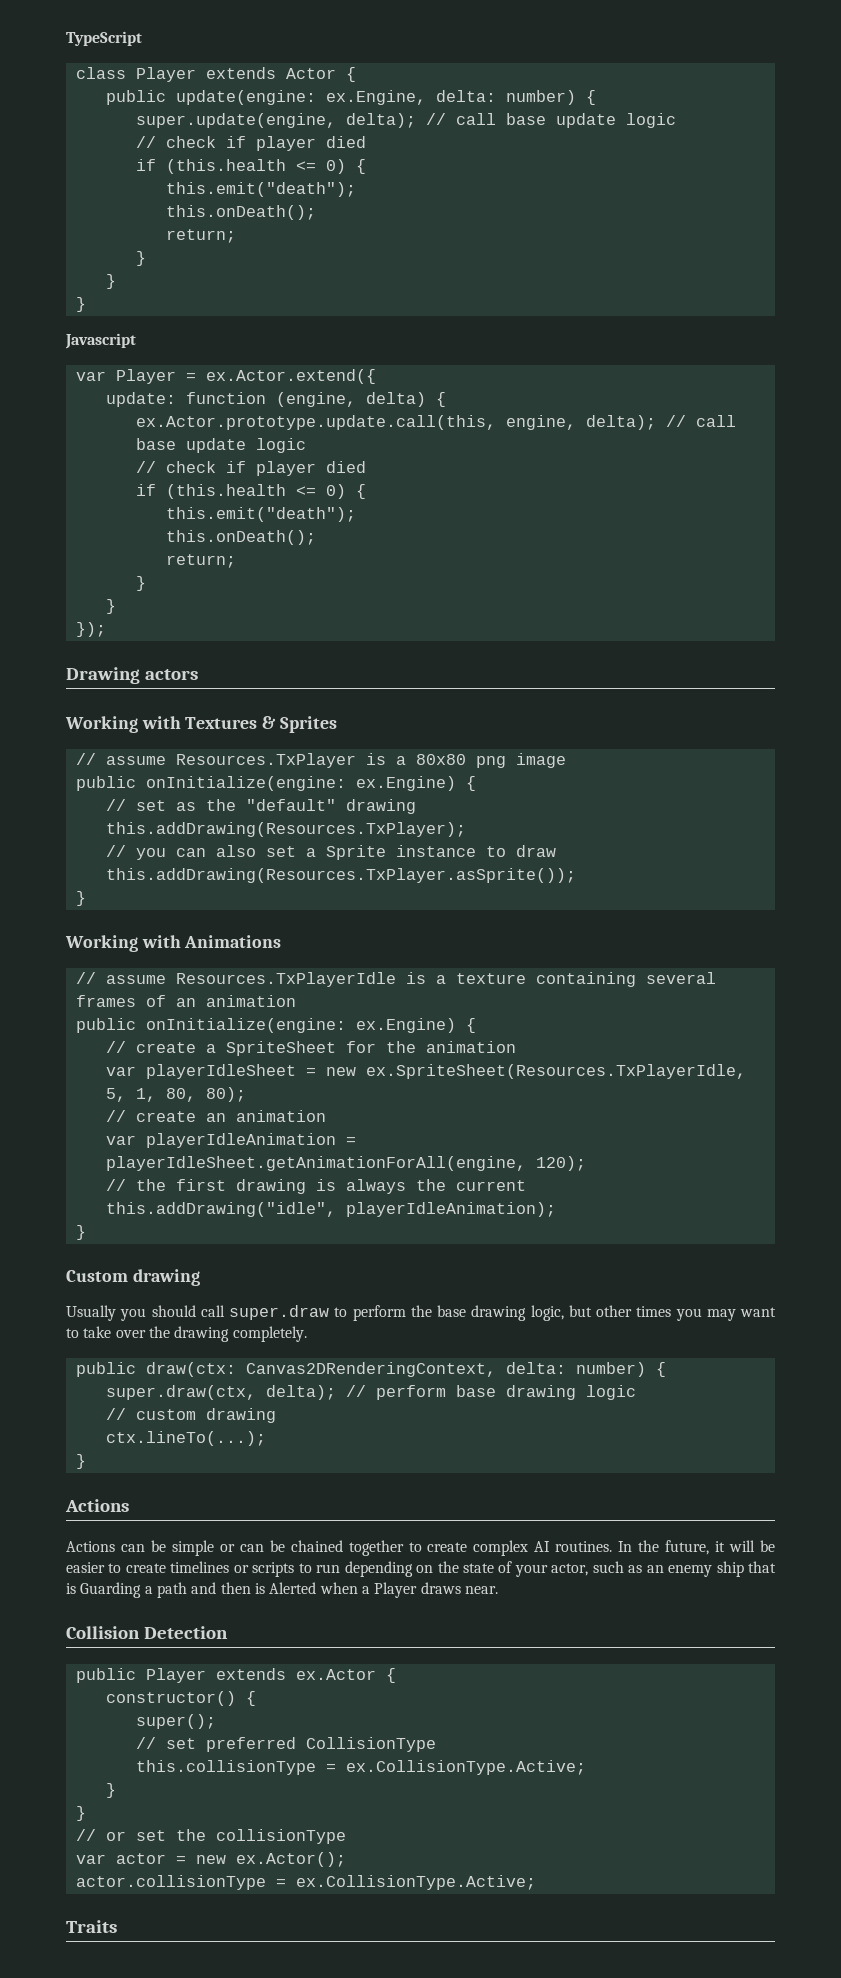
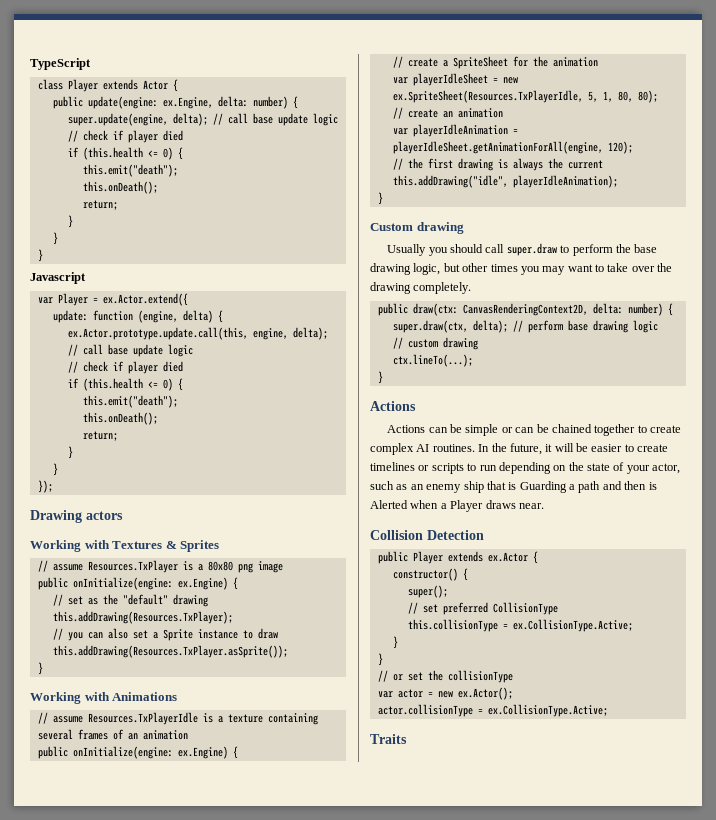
[245,1362,496,1377] Canvas2DRenderingContext, -> [462,303,588,316] CanvasRenderingContext2D,

